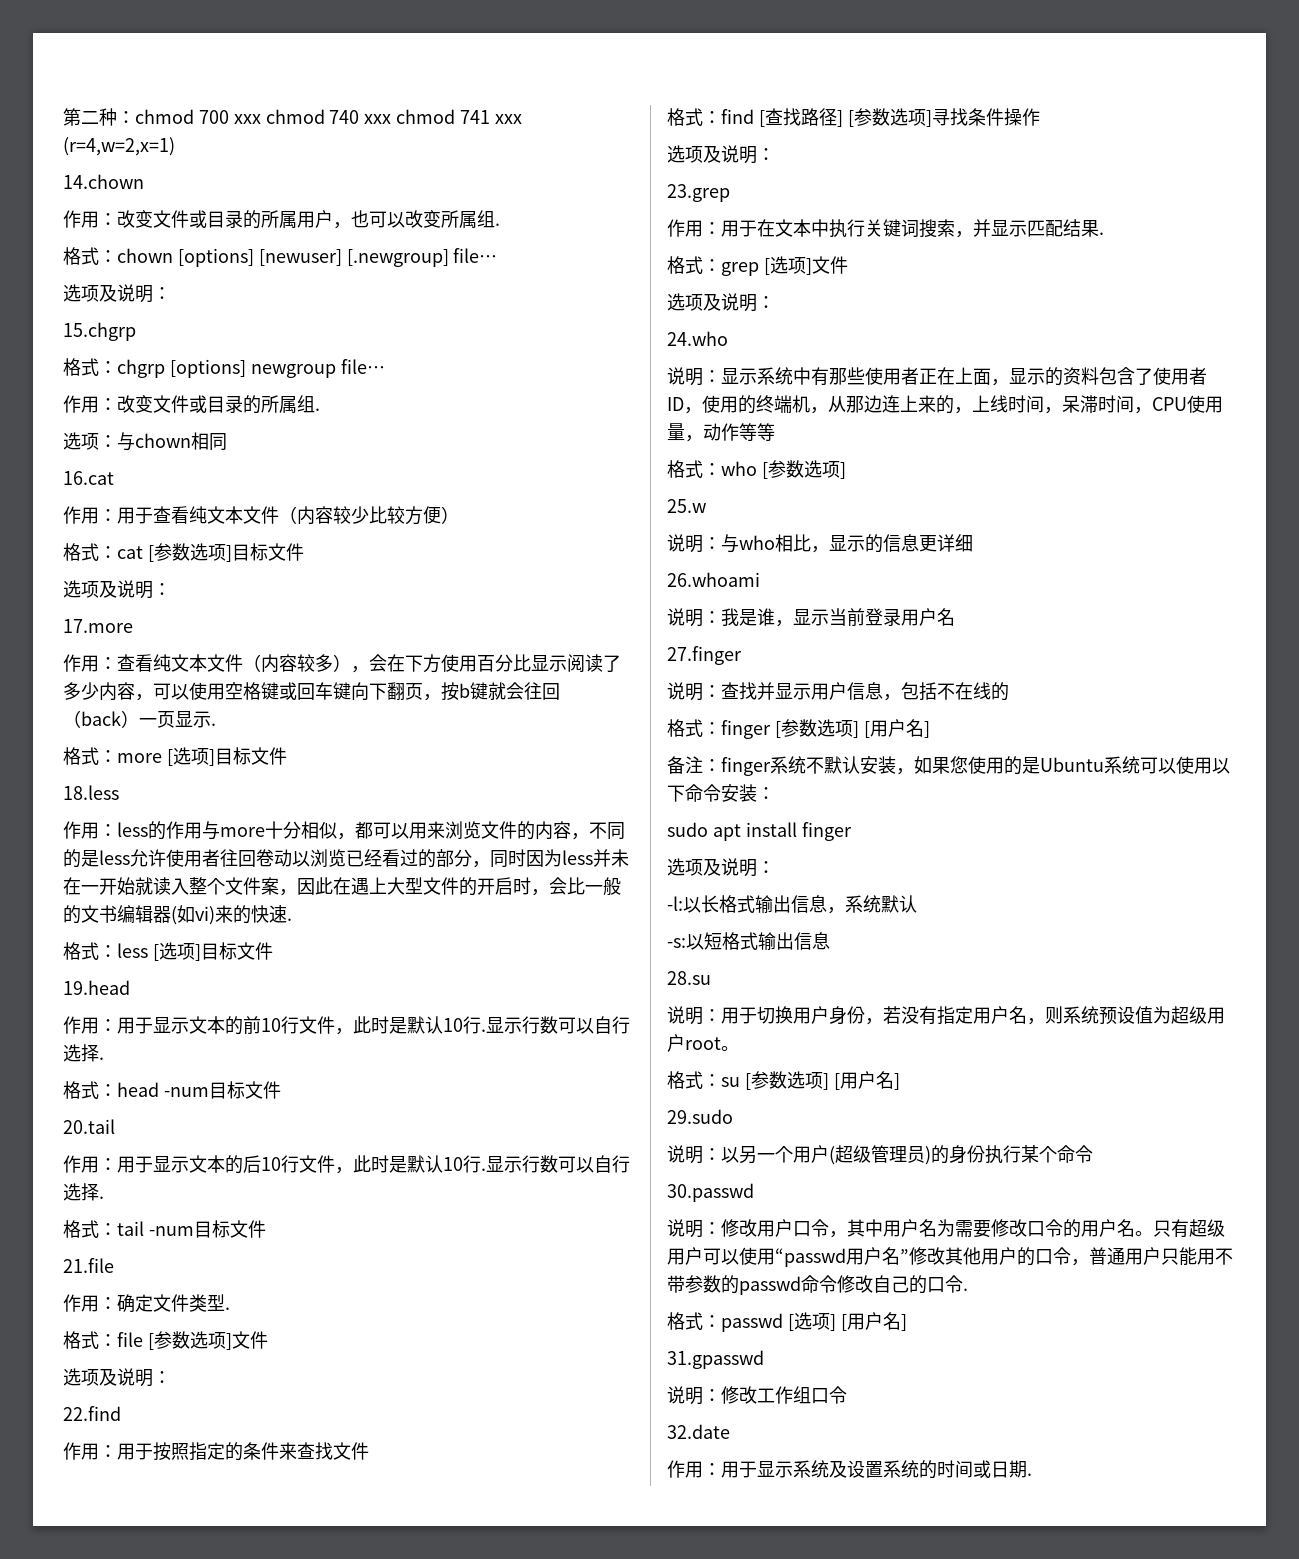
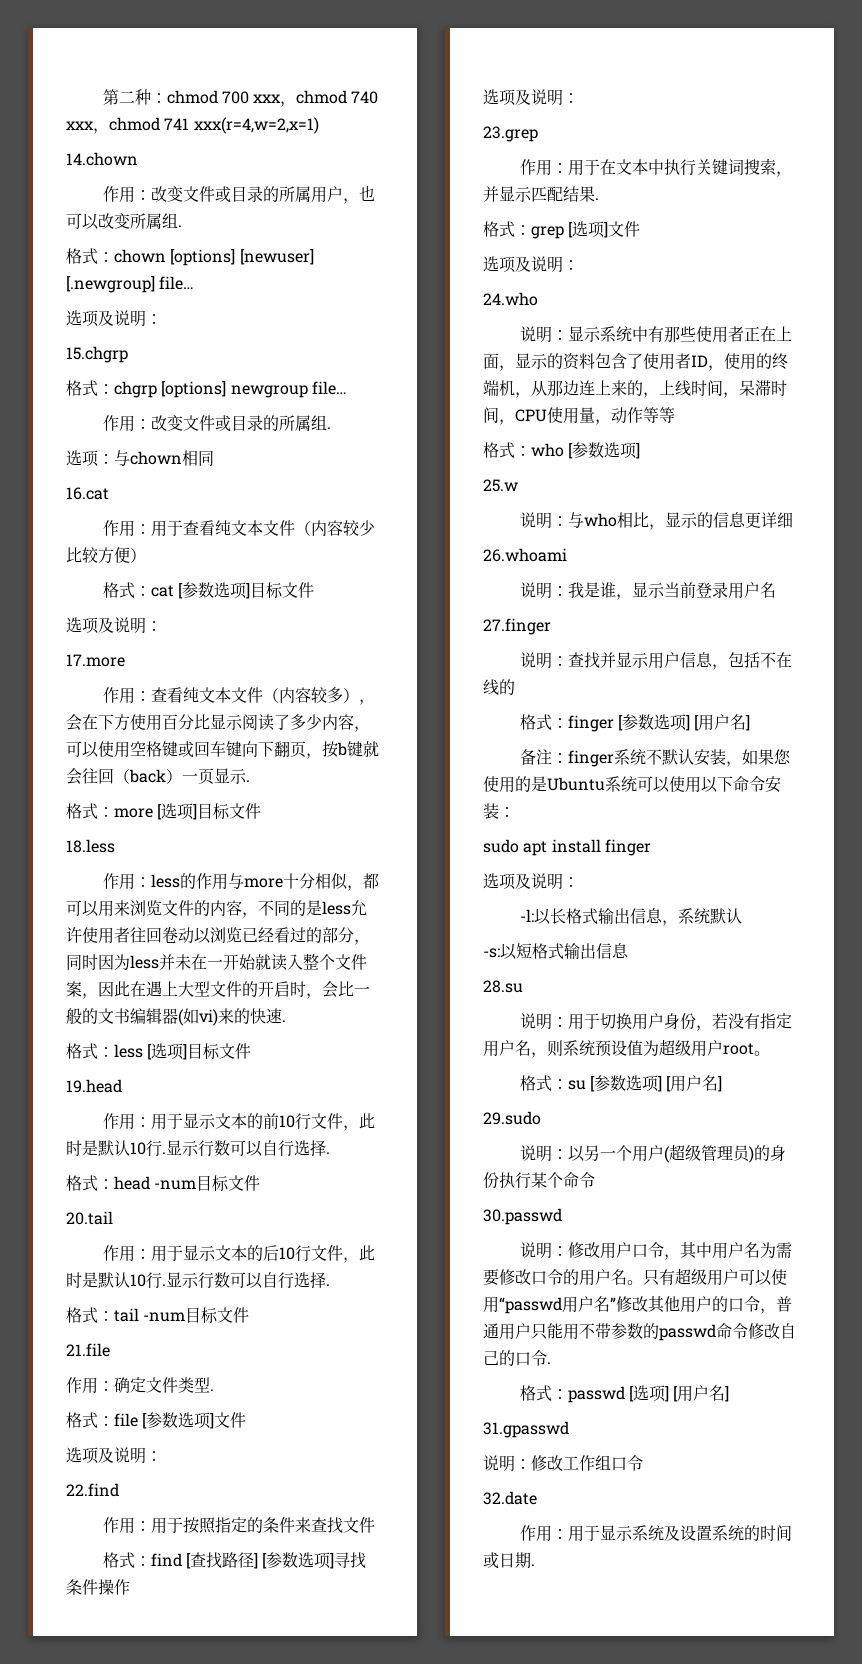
(261, 119) none -> [280,101,297,107] ，
(392, 119) none -> [93,128,109,134] ，
[494,114,522,124] [63,137,175,156] xxx (r=4,w=2,x=1) -> [193,117,319,134] xxx(r=4,w=2,x=1)

